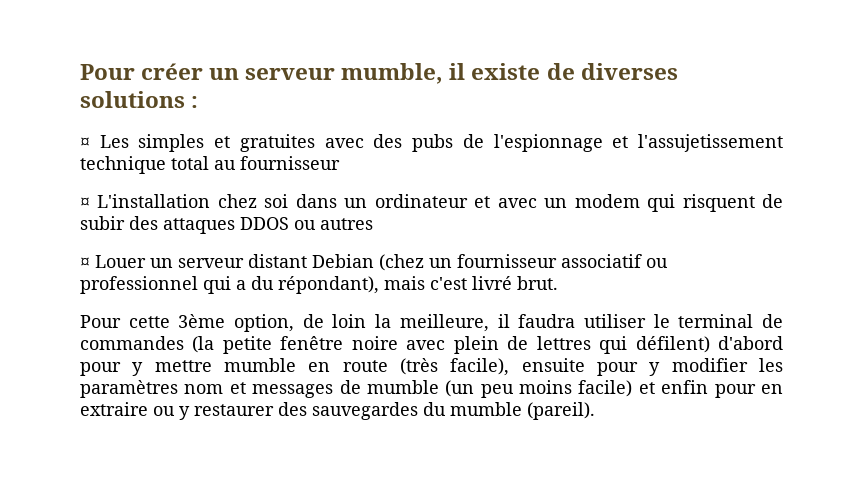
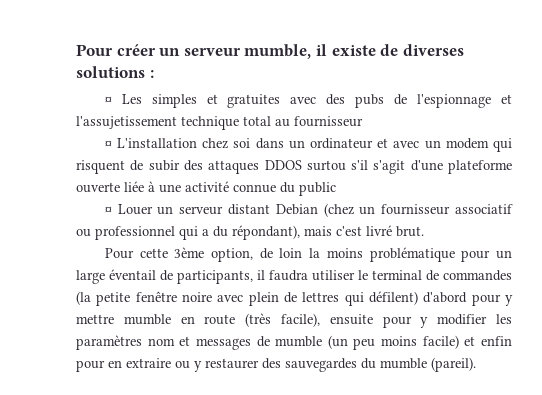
[294,218,373,230] ou autres -> [306,160,512,174] [76,181,336,196] surtou s'il s'agit d'une plateforme ouverte liée à une activité connue du public
[399,314,489,332] meilleure, -> [326,247,512,262] [76,269,253,284] moins problématique pour un large éventail de participants,

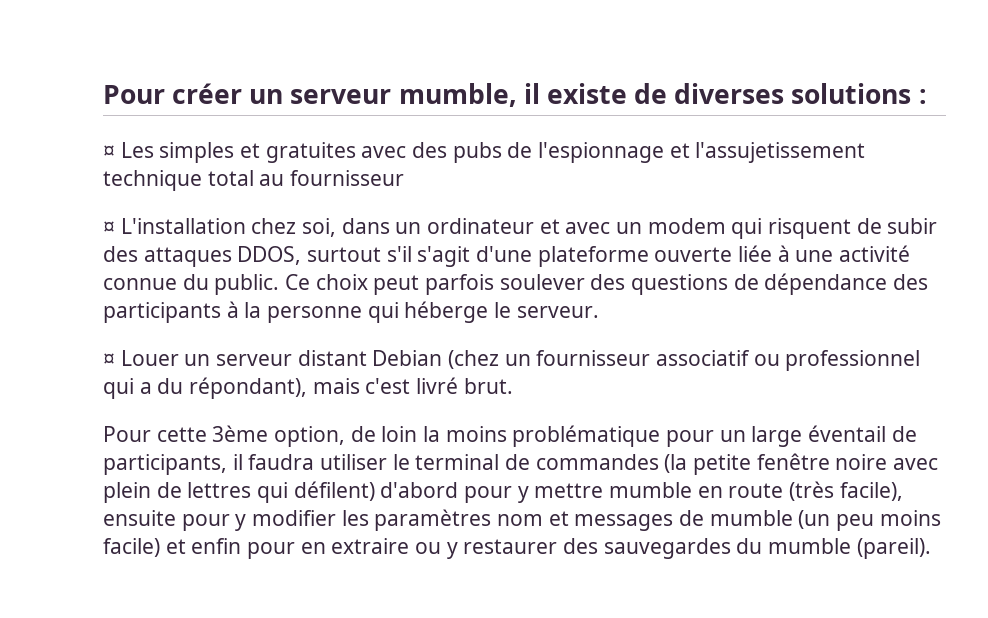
[233,138,251,148] soi -> [302,218,337,237] soi,
[264,160,346,171] DDOS surtou -> [237,246,382,265] DDOS, surtout
[299,182,336,196] public -> [214,273,929,295] [103,301,599,323] public. Ce choix peut parfois soulever des questions de dépendance des participants à la personne qui héberge le serveur.

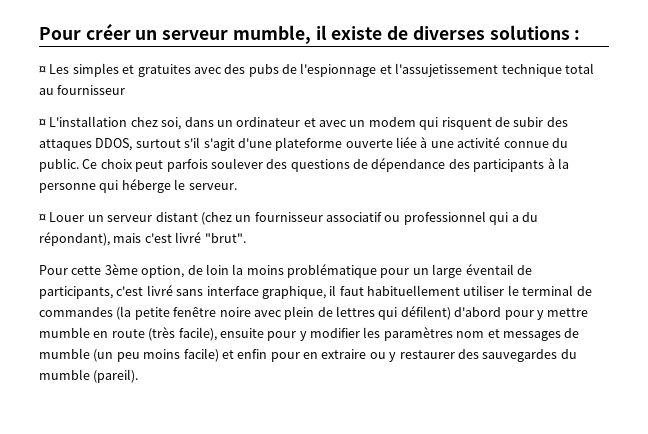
[372,350,443,366] Debian -> (198, 217) none
[463,378,513,394] brut. -> [204,233,246,243] "brut".
[232,454,315,470] il faudra -> [116,285,460,299] c'est livré sans interface graphique, il faut habituellement

